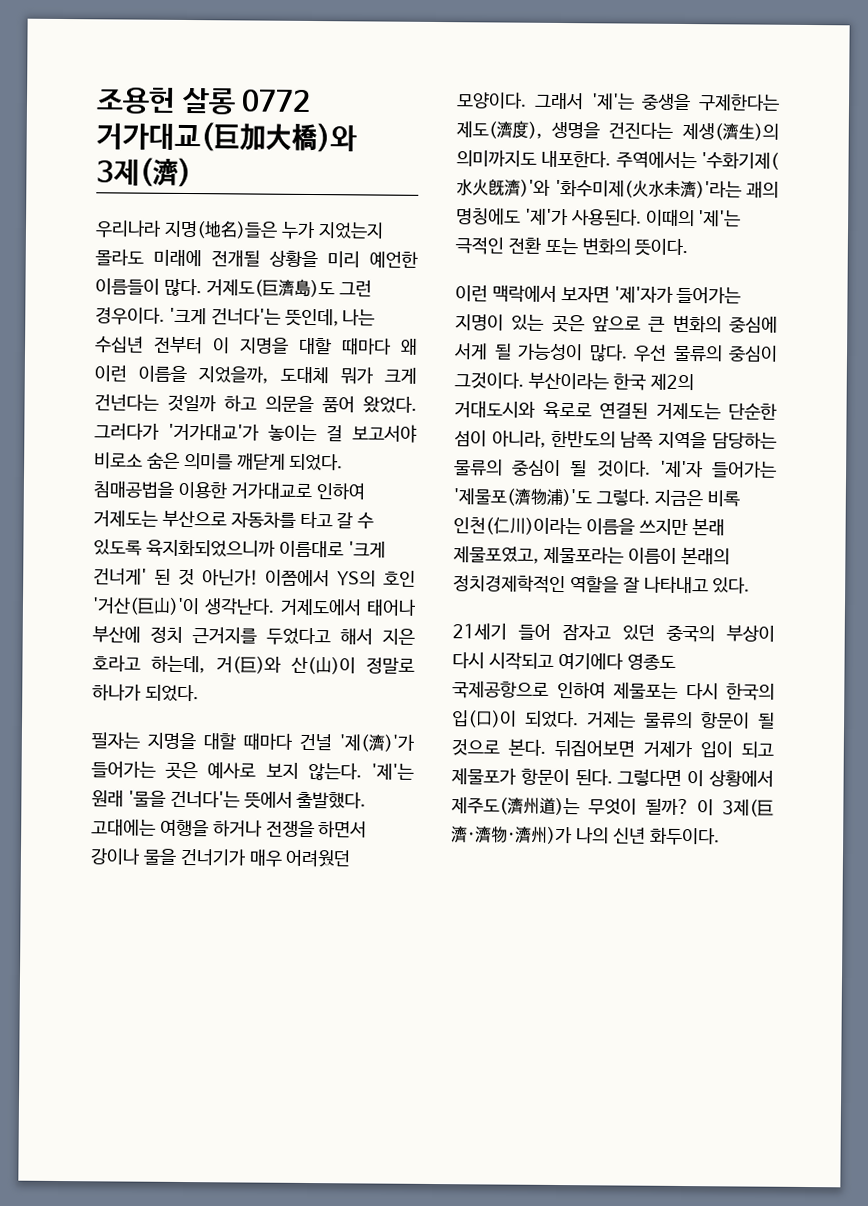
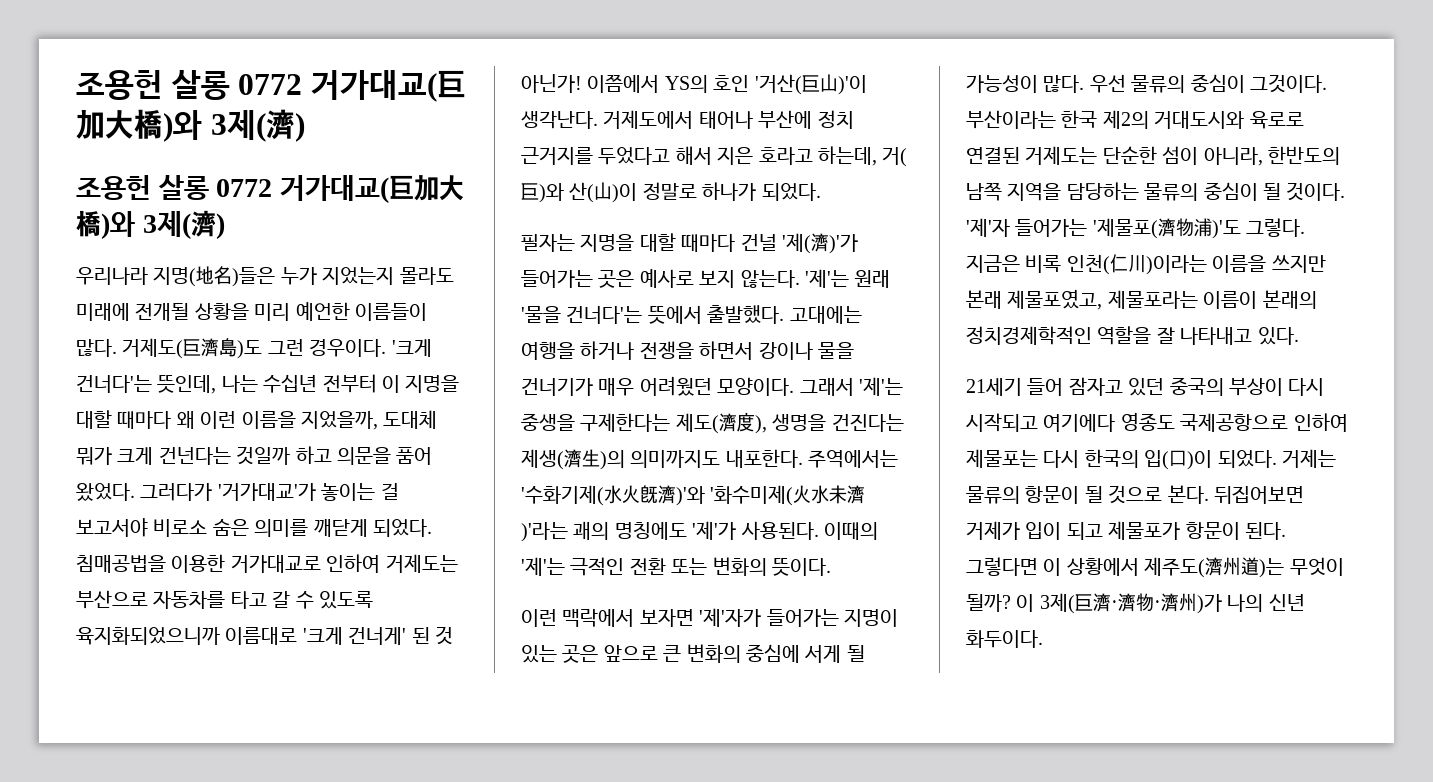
(192, 172) none -> [76,175,464,203] [76,210,225,239] // 조용헌 살롱 0772 거가대교(巨加大橋)와 3제(濟)

